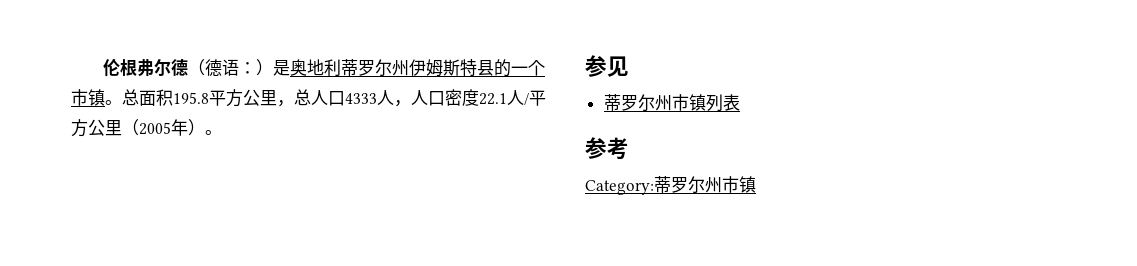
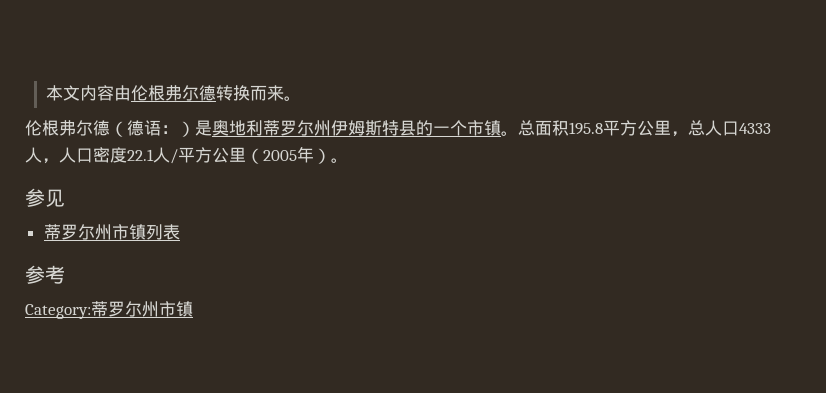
(103, 67) none -> [45,85,301,101] 本文内容由伦根弗尔德转换而来。 //

